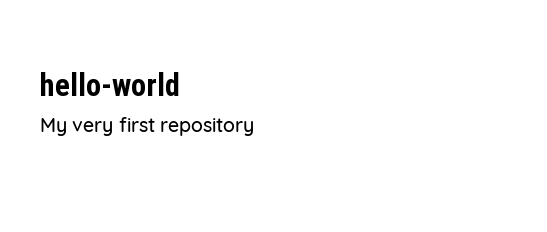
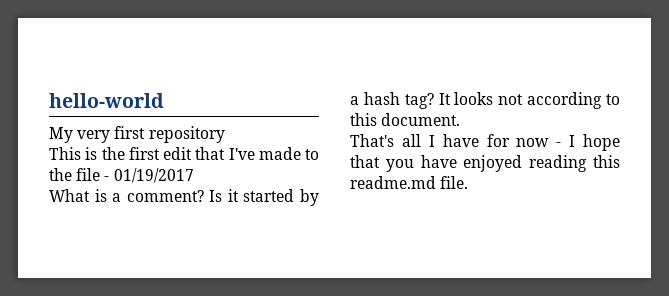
(254, 127) none -> [49,147,319,160] [49,168,194,183] [49,189,319,206] [350,92,620,109] [350,113,461,126] [350,134,620,151] [350,155,620,172] [350,176,469,189] // This is the first edit that I've made to the file - 01/19/2017 // What is a comment? Is it started by a hash tag? It looks not according to this document. // That's all I have for now - I hope that you have enjoyed reading this readme.md file.

